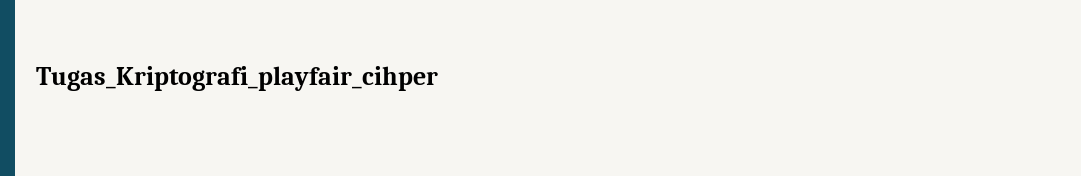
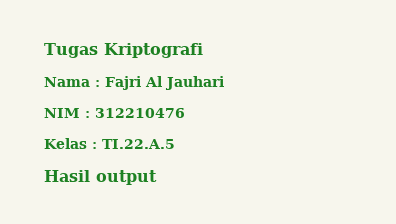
[36,66,438,91] Tugas_Kriptografi_playfair_cihper -> [44,43,203,58] [44,76,224,90] [44,108,185,118] [44,138,175,149] [44,170,157,185] Tugas Kriptografi // Nama : Fajri Al Jauhari // NIM : 312210476 // Kelas : TI.22.A.5 // Hasil output

